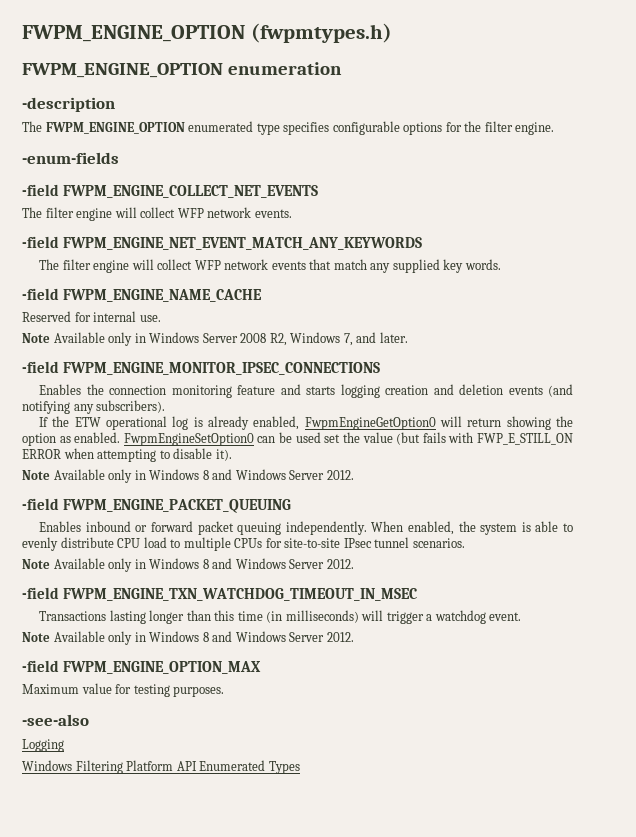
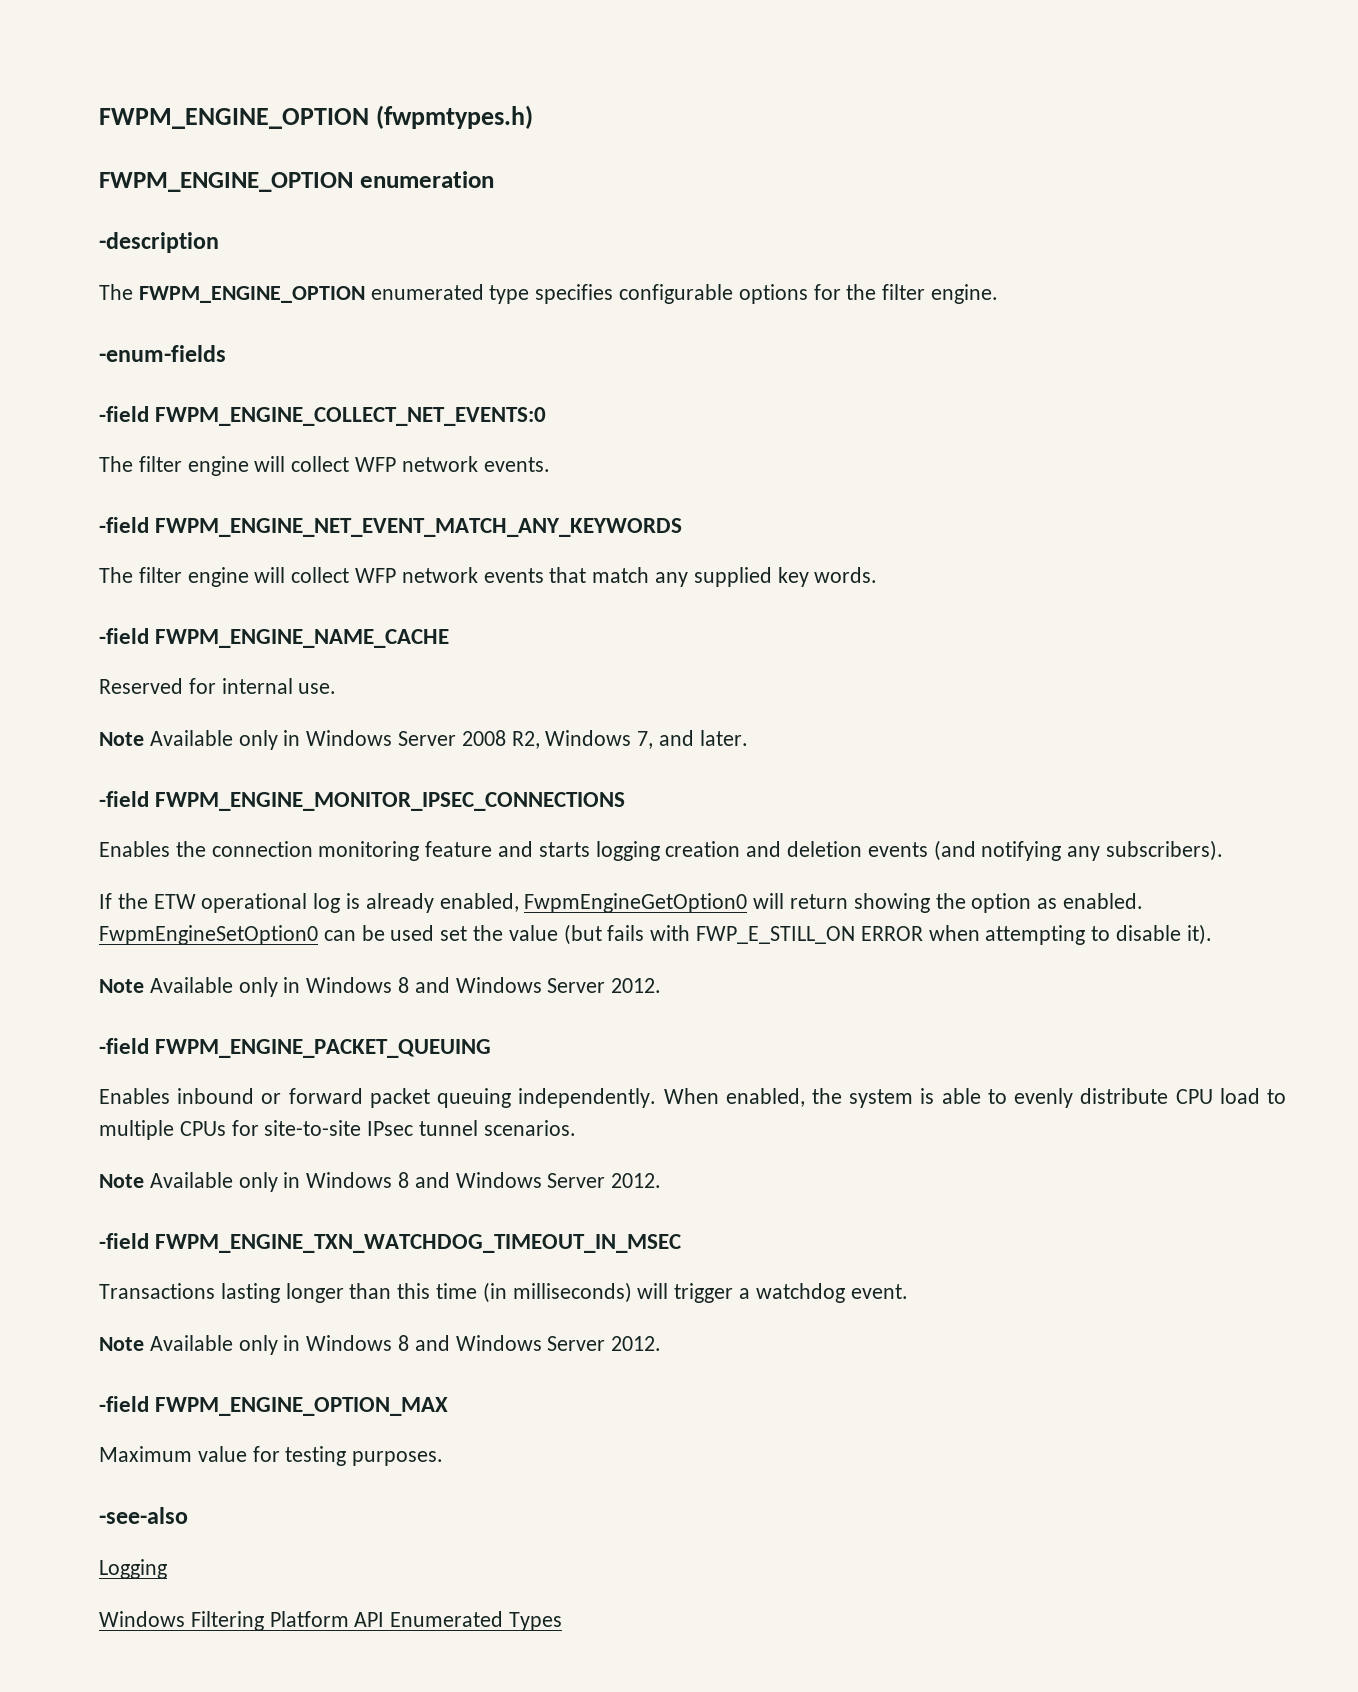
[62,185,318,198] FWPM_ENGINE_COLLECT_NET_EVENTS -> [155,407,547,426] FWPM_ENGINE_COLLECT_NET_EVENTS:0

